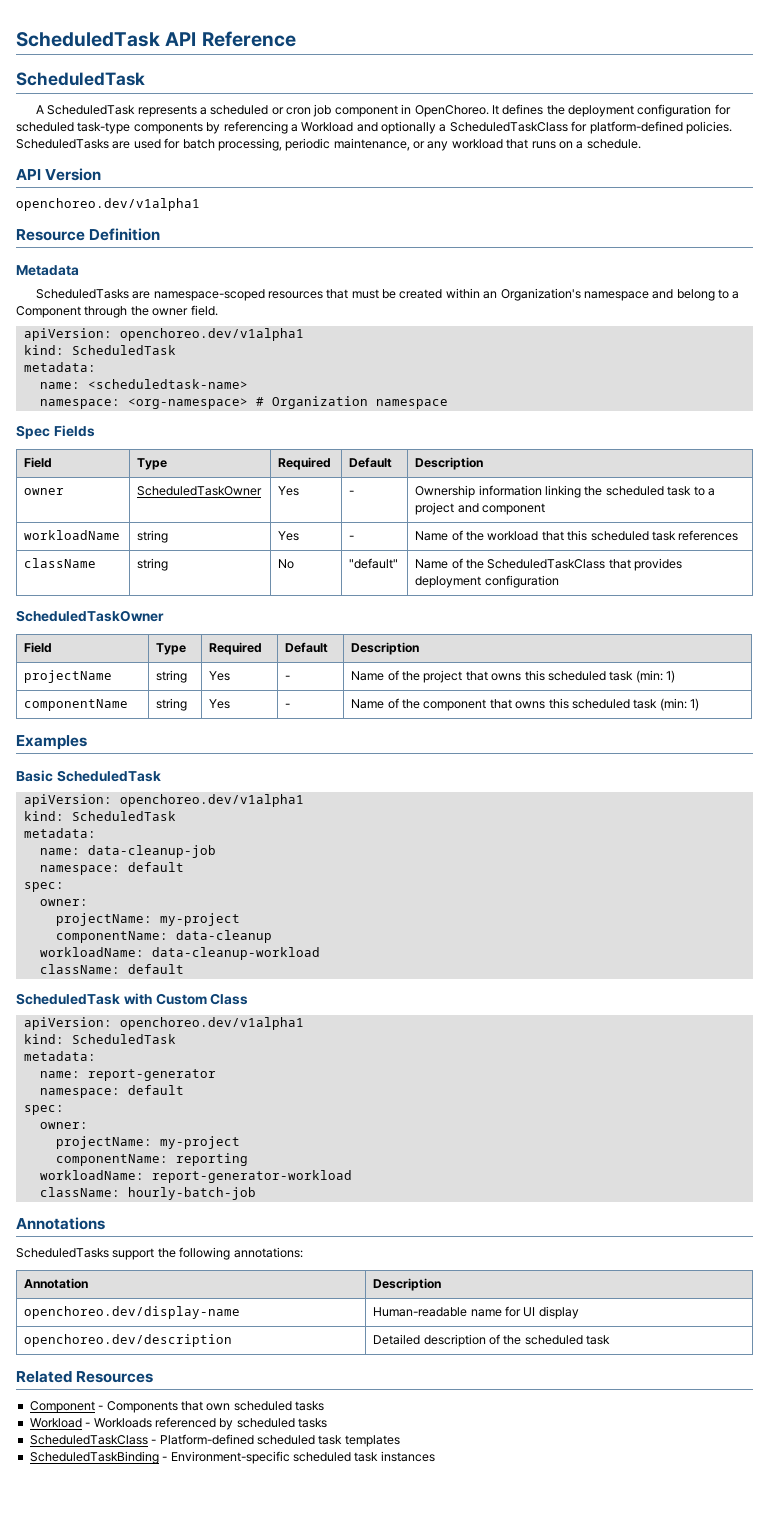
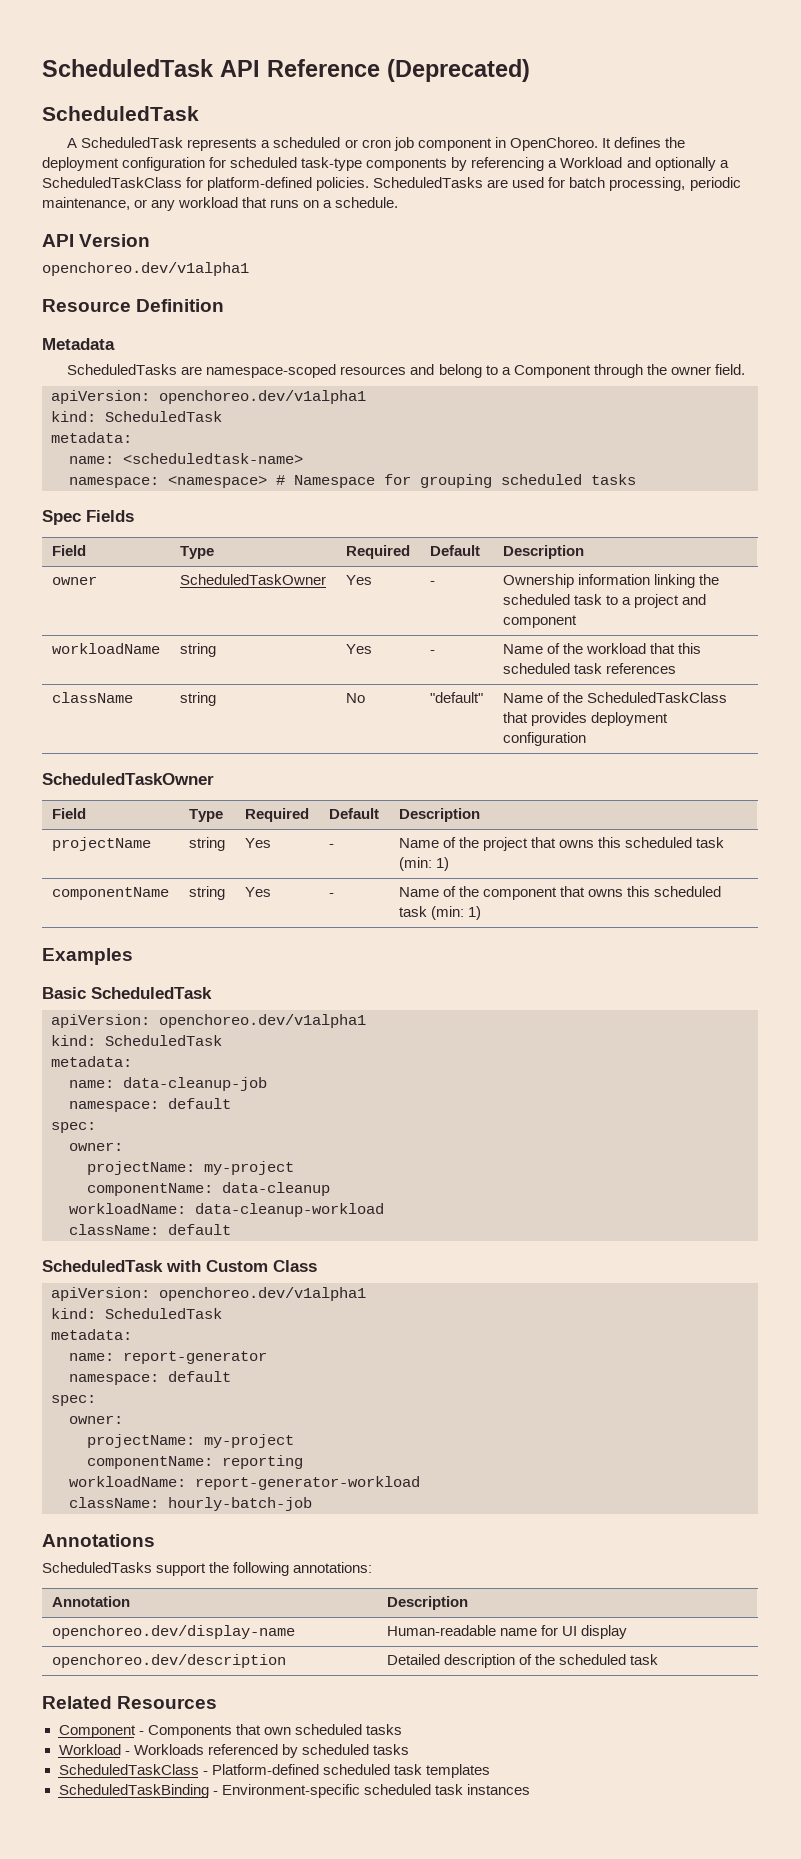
(296, 39) none -> [387,59,530,82] (Deprecated)
[326,288,649,301] that must be created within an Organization's namespace -> (407, 370) none
[127,396,448,409] <org-namespace> # Organization namespace -> [168,474,636,488] <namespace> # Namespace for grouping scheduled tasks

